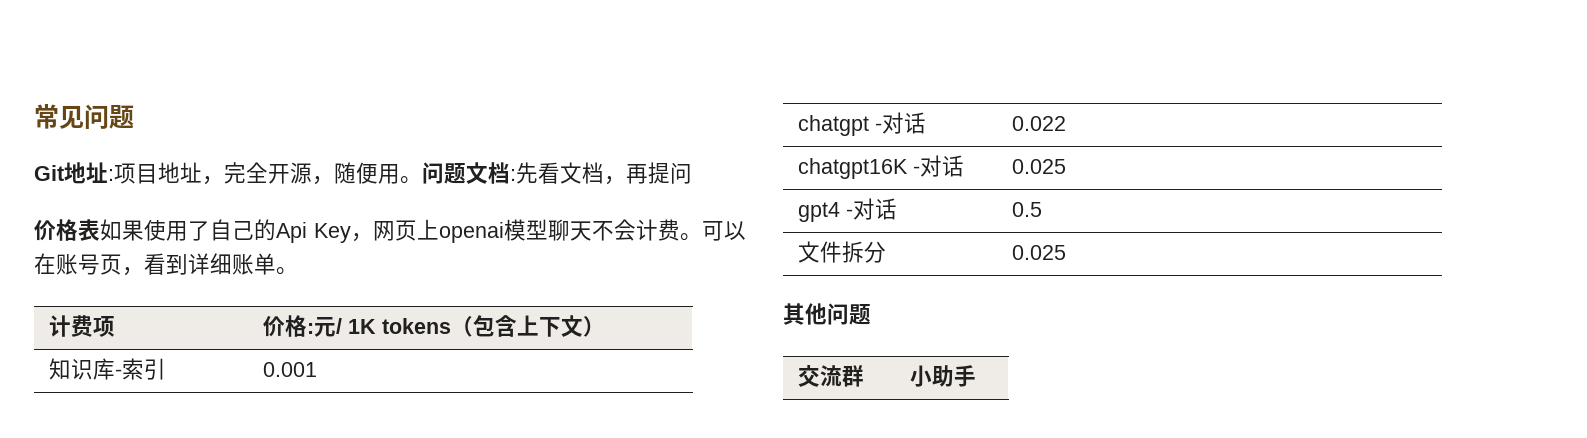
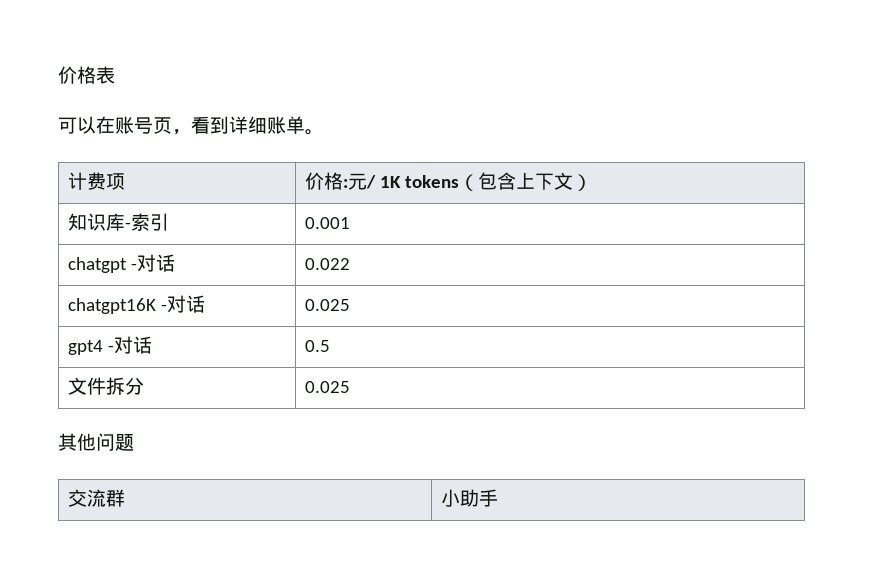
[34,104,134,129] [34,162,692,185] [34,219,702,243] 常见问题 // Git地址:项目地址，完全开源，随便用。问题文档:先看文档，再提问 // 价格表如果使用了自己的Api Key，网页上openai模型聊天不会计费。 -> [58,66,115,84] 价格表 //

